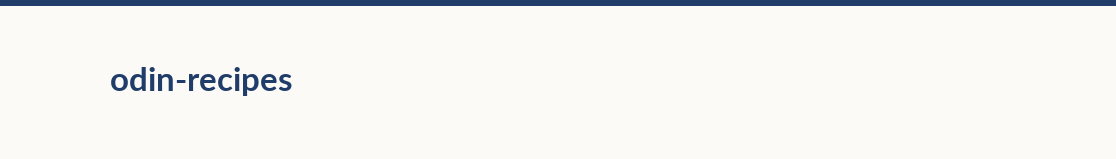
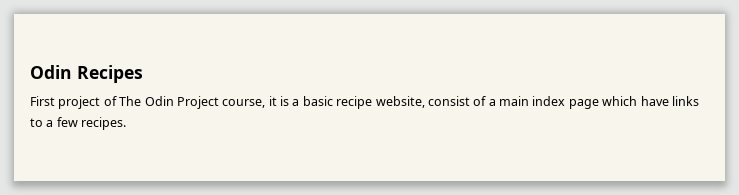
[110,67,293,96] odin-recipes -> [30,65,143,83] [30,96,699,109] [30,117,127,130] Odin Recipes // First project of The Odin Project course, it is a basic recipe website, consist of a main index page which have links to a few recipes.

